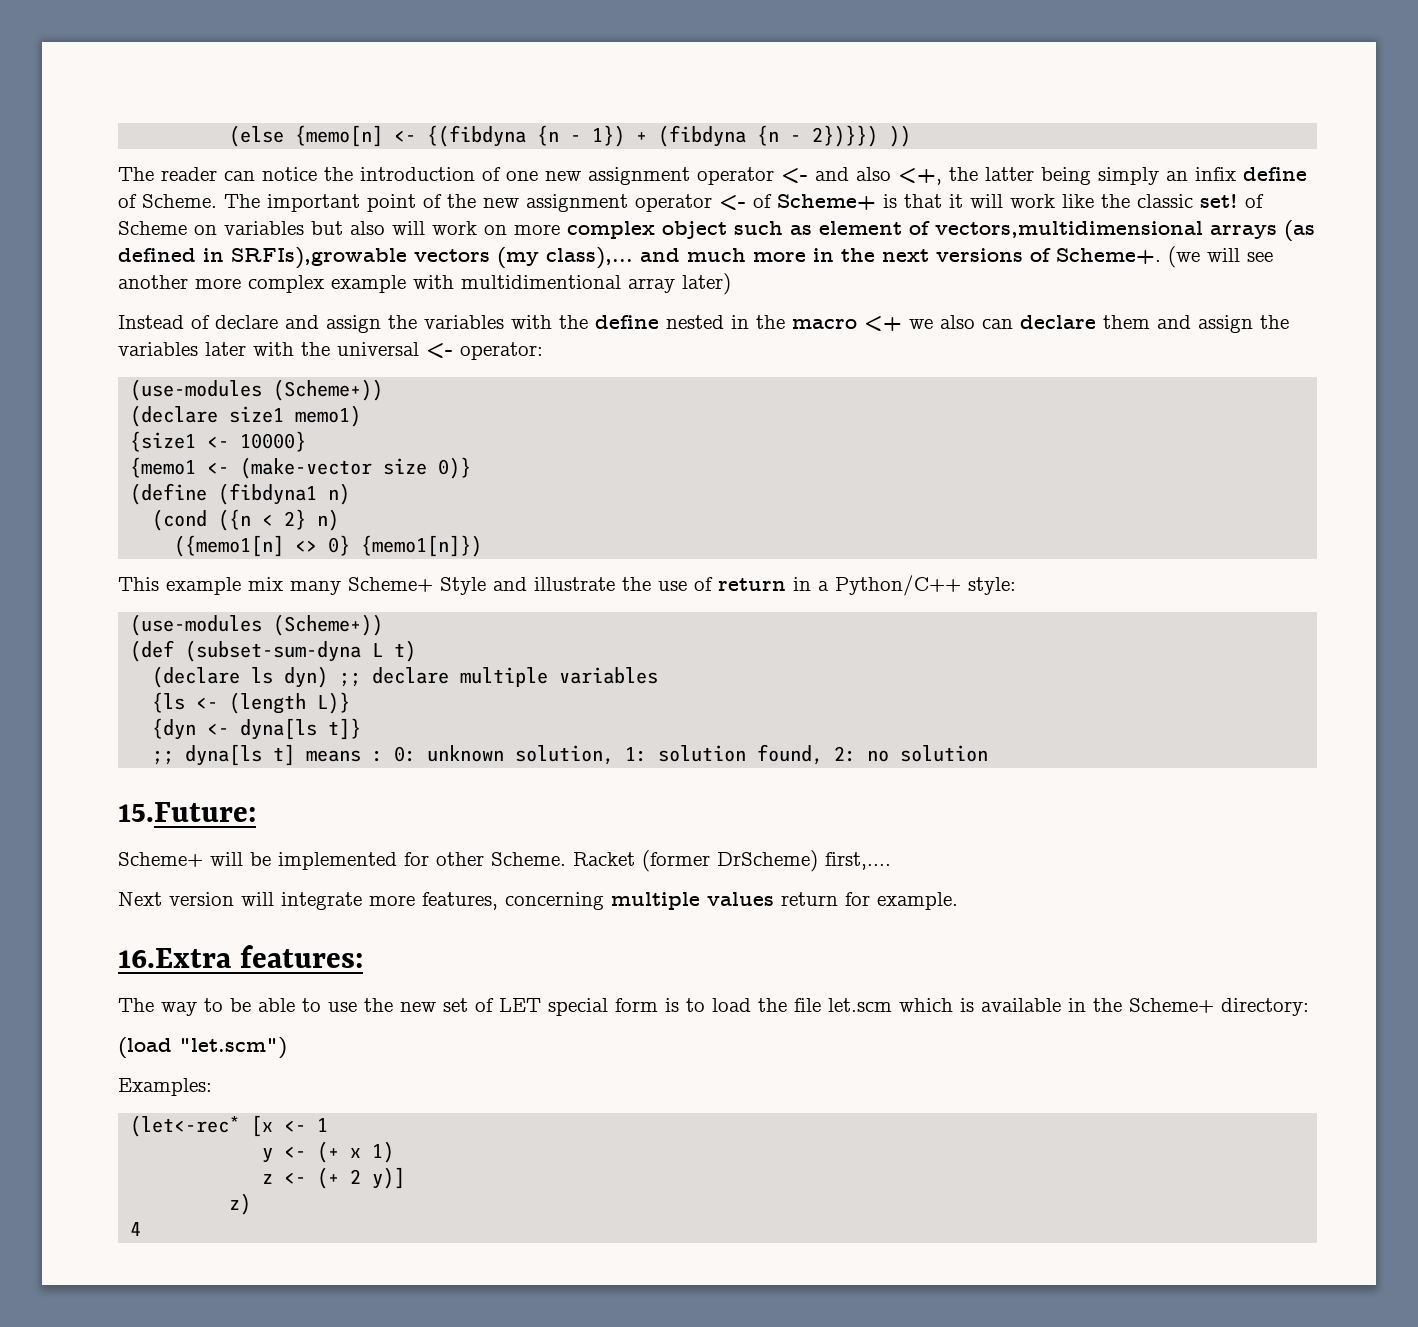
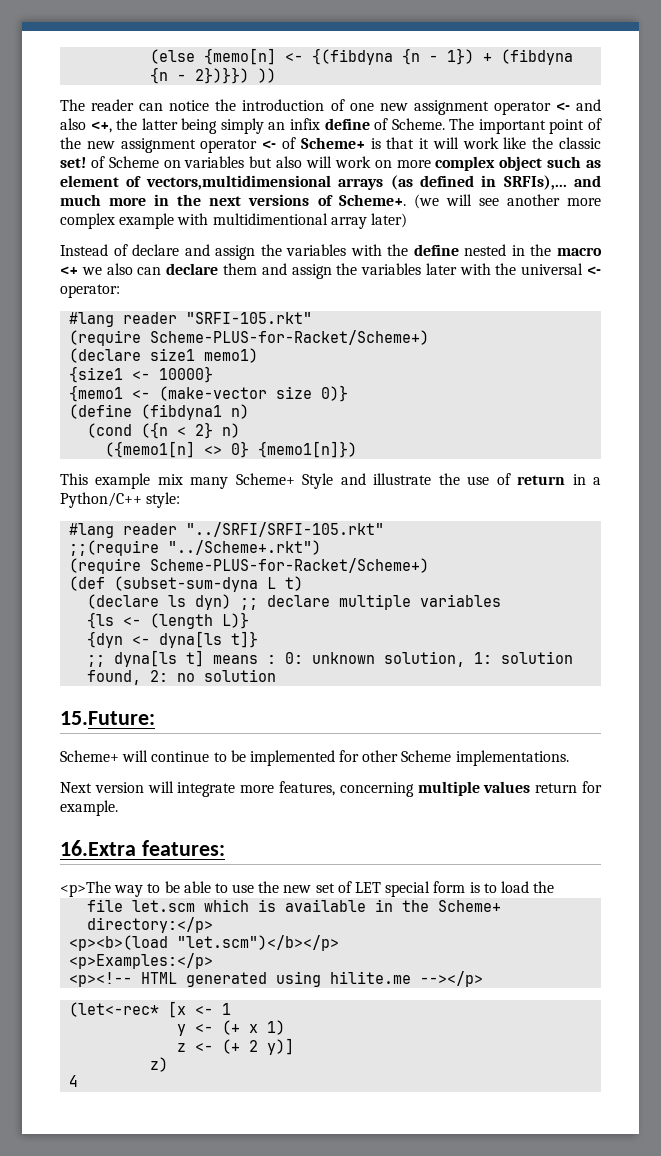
[231,247,633,269] SRFIs),growable vectors (my class),... -> [503,175,567,190] SRFIs),...
[130,379,384,401] (use-modules (Scheme+)) -> [69,312,313,327] [69,330,430,346] #lang reader "SRFI-105.rkt" // (require Scheme-PLUS-for-Racket/Scheme+)
[130,614,384,636] (use-modules (Scheme+)) -> [69,522,385,538] [69,540,322,556] [69,558,430,574] #lang reader "../SRFI/SRFI-105.rkt" // ;;(require "../Scheme+.rkt") // (require Scheme-PLUS-for-Racket/Scheme+)
(243, 859) none -> [151,751,227,762] continue to
[491,850,891,872] Scheme. Racket (former DrScheme) first,.... -> [401,750,569,766] Scheme implementations.
[118,998,154,1012] The -> [60,881,111,897] <p>The
(787, 1005) none -> (555, 887) //
[1221,998,1309,1016] [118,1037,287,1059] [118,1078,212,1096] directory: // (load "let.scm") // Examples: -> [87,917,214,933] [69,935,340,951] [69,953,214,969] [69,971,484,987] directory:</p> // <p><b>(load "let.scm")</b></p> // <p>Examples:</p> // <p><!-- HTML generated using hilite.me --></p>

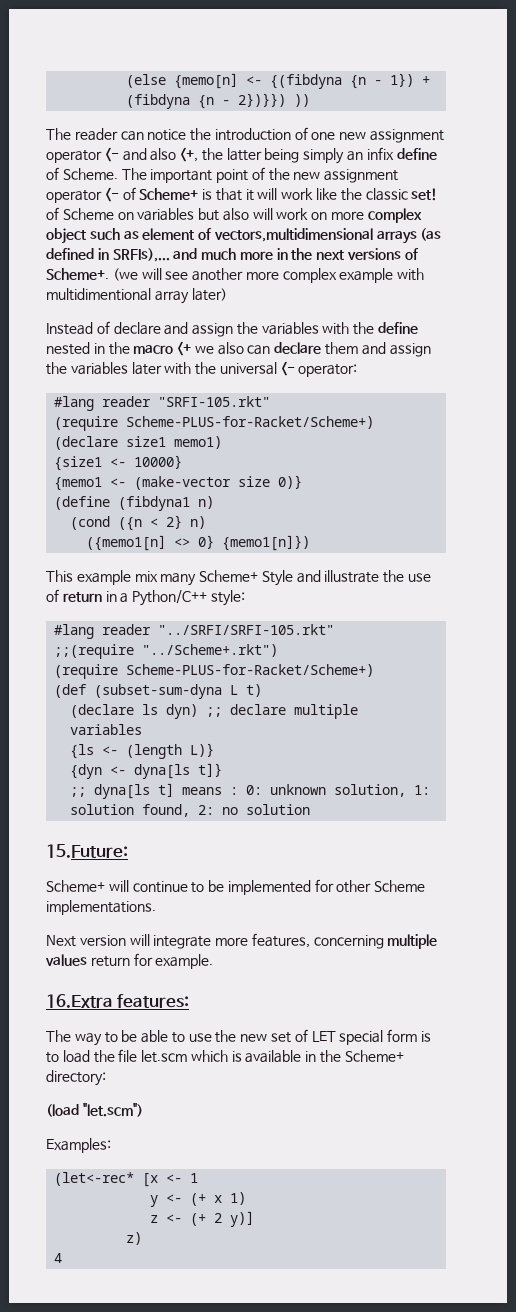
[60,881,111,897] <p>The -> [46,1030,71,1042] The
(555, 887) // -> (115, 1056) none
[87,917,214,933] [69,935,340,951] [69,953,214,969] [69,971,484,987] directory:</p> // <p><b>(load "let.scm")</b></p> // <p>Examples:</p> // <p><!-- HTML generated using hilite.me --></p> -> [46,1070,106,1086] [46,1103,143,1117] [46,1138,111,1153] directory: // (load "let.scm") // Examples:

